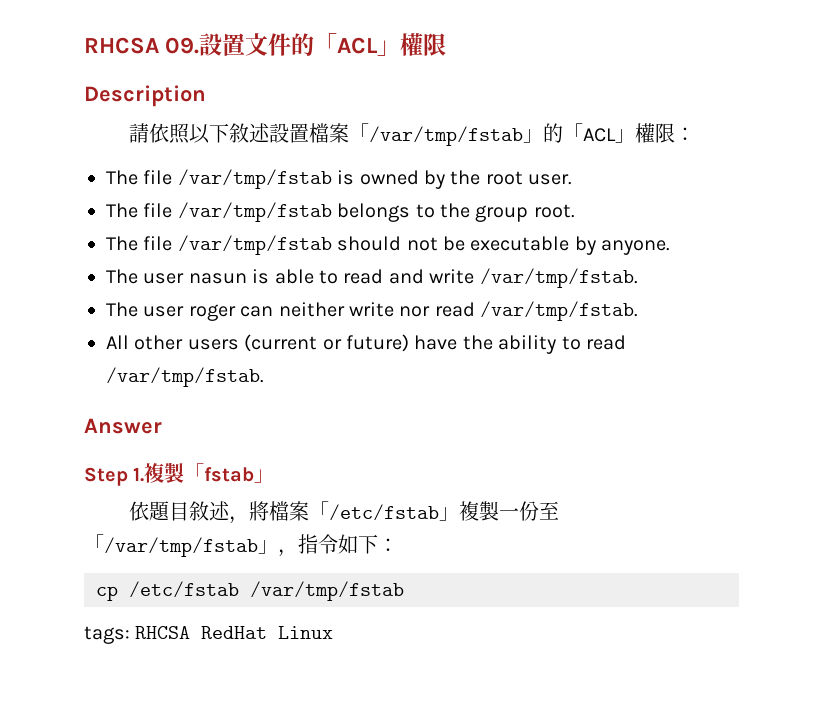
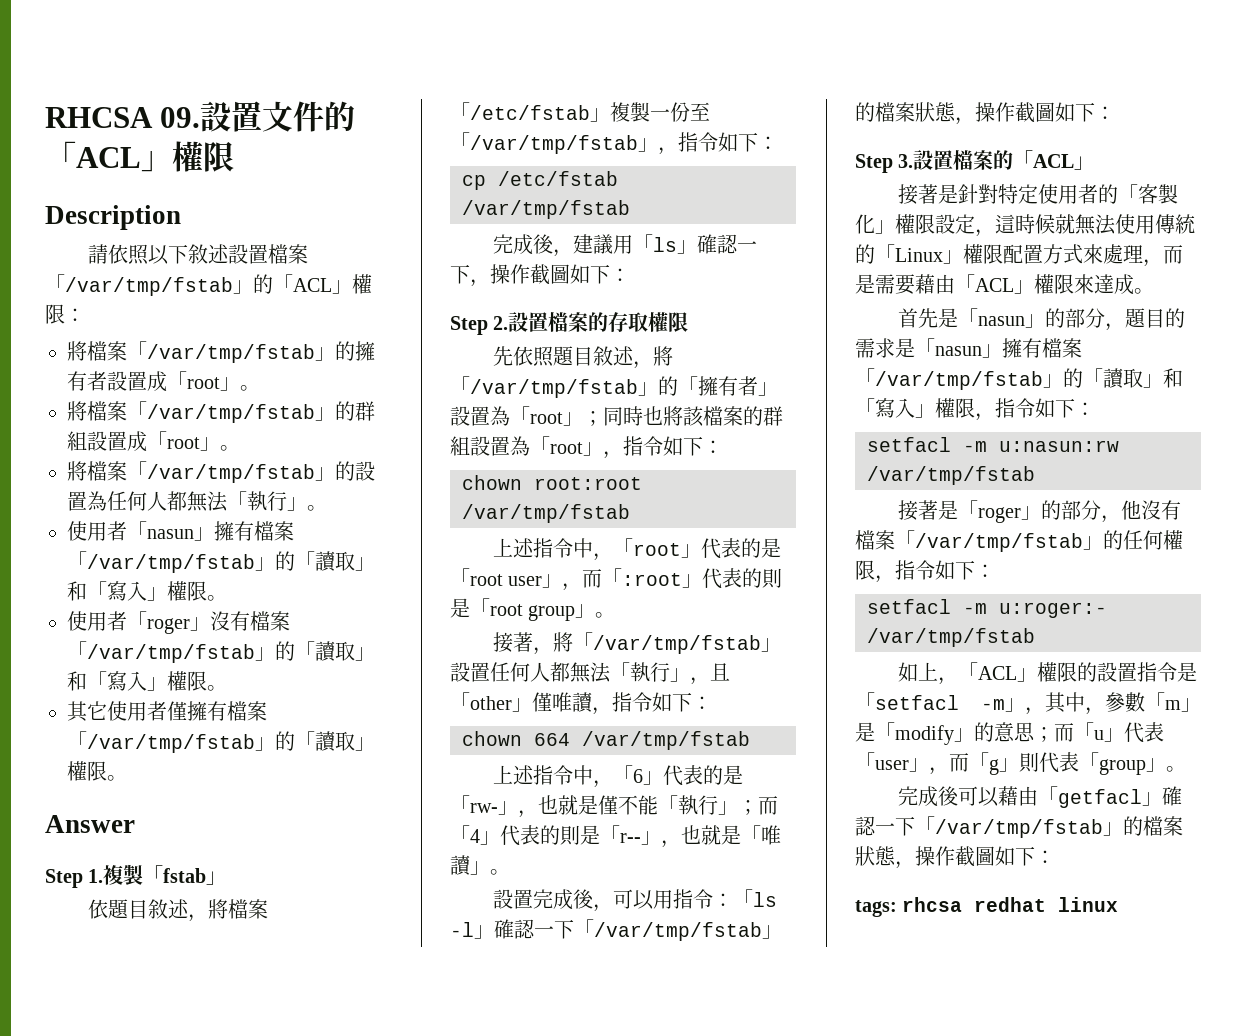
[106,169,573,189] [106,202,575,222] [106,235,671,255] [106,268,638,288] [106,301,639,321] [106,334,626,354] [106,367,264,387] The file /var/tmp/fstab is owned by the root user. // The file /var/tmp/fstab belongs to the group root. // The file /var/tmp/fstab should not be executable by anyone. // The user nasun is able to read and write /var/tmp/fstab. // The user roger can neither write nor read /var/tmp/fstab. // All other users (current or future) have the ability to read /var/tmp/fstab. -> [67,341,375,363] [67,371,260,392] [67,401,375,423] [67,431,240,452] [67,461,375,483] [67,491,327,512] [67,521,294,541] [67,551,375,573] [67,581,227,601] [67,611,290,634] [67,641,375,663] [67,671,227,691] [67,701,267,722] [67,731,375,753] [67,761,127,781] 將檔案「/var/tmp/fstab」的擁有者設置成「root」。 // 將檔案「/var/tmp/fstab」的群組設置成「root」。 // 將檔案「/var/tmp/fstab」的設置為任何人都無法「執行」。 // 使用者「nasun」擁有檔案「/var/tmp/fstab」的「讀取」和「寫入」權限。 // 使用者「roger」沒有檔案「/var/tmp/fstab」的「讀取」和「寫入」權限。 // 其它使用者僅擁有檔案「/var/tmp/fstab」的「讀取」權限。
[84,626,334,644] tags: RHCSA RedHat Linux -> [493,234,758,257] [450,264,630,287] [450,312,689,335] [493,346,674,369] [450,376,778,398] [450,406,783,427] [450,436,723,459] [462,475,642,490] [462,504,630,523] [493,538,782,561] [450,568,783,591] [450,598,616,621] [493,632,782,655] [450,662,730,685] [450,692,712,715] [462,731,750,750] [493,765,744,788] [450,795,778,818] [450,825,781,848] [450,855,510,876] [493,889,778,912] [450,919,782,941] [855,102,1115,125] [855,150,1095,173] [898,184,1179,205] [855,214,1195,237] [855,244,1183,267] [855,274,1154,295] [898,308,1186,331] [855,338,1082,358] [855,368,1183,390] [855,398,1095,421] [867,437,1119,452] [867,466,1035,485] [898,500,1182,523] [855,530,1183,552] [855,560,995,583] [867,599,1107,618] [867,628,1035,647] [898,662,1198,685] [855,692,1201,715] [855,722,1164,745] [855,752,1186,775] [898,786,1183,808] [855,816,1183,838] [855,846,1055,869] [855,897,1119,917] 完成後，建議用「ls」確認一下，操作截圖如下： // Step 2.設置檔案的存取權限 // 先依照題目敘述，將「/var/tmp/fstab」的「擁有者」設置為「root」；同時也將該檔案的群組設置為「root」，指令如下： // chown root:root /var/tmp/fstab // 上述指令中，「root」代表的是「root user」，而「:root」代表的則是「root group」。 // 接著，將「/var/tmp/fstab」設置任何人都無法「執行」，且「other」僅唯讀，指令如下： // chown 664 /var/tmp/fstab // 上述指令中，「6」代表的是「rw-」，也就是僅不能「執行」；而「4」代表的則是「r--」，也就是「唯讀」。 // 設置完成後，可以用指令：「ls -l」確認一下「/var/tmp/fstab」的檔案狀態，操作截圖如下： // Step 3.設置檔案的「ACL」 // 接著是針對特定使用者的「客製化」權限設定，這時候就無法使用傳統的「Linux」權限配置方式來處理，而是需要藉由「ACL」權限來達成。 // 首先是「nasun」的部分，題目的需求是「nasun」擁有檔案「/var/tmp/fstab」的「讀取」和「寫入」權限，指令如下： // setfacl -m u:nasun:rw /var/tmp/fstab // 接著是「roger」的部分，他沒有檔案「/var/tmp/fstab」的任何權限，指令如下： // setfacl -m u:roger:- /var/tmp/fstab // 如上，「ACL」權限的設置指令是「setfacl -m」，其中，參數「m」是「modify」的意思；而「u」代表「user」，而「g」則代表「group」。 // 完成後可以藉由「getfacl」確認一下「/var/tmp/fstab」的檔案狀態，操作截圖如下： // tags: rhcsa redhat linux

